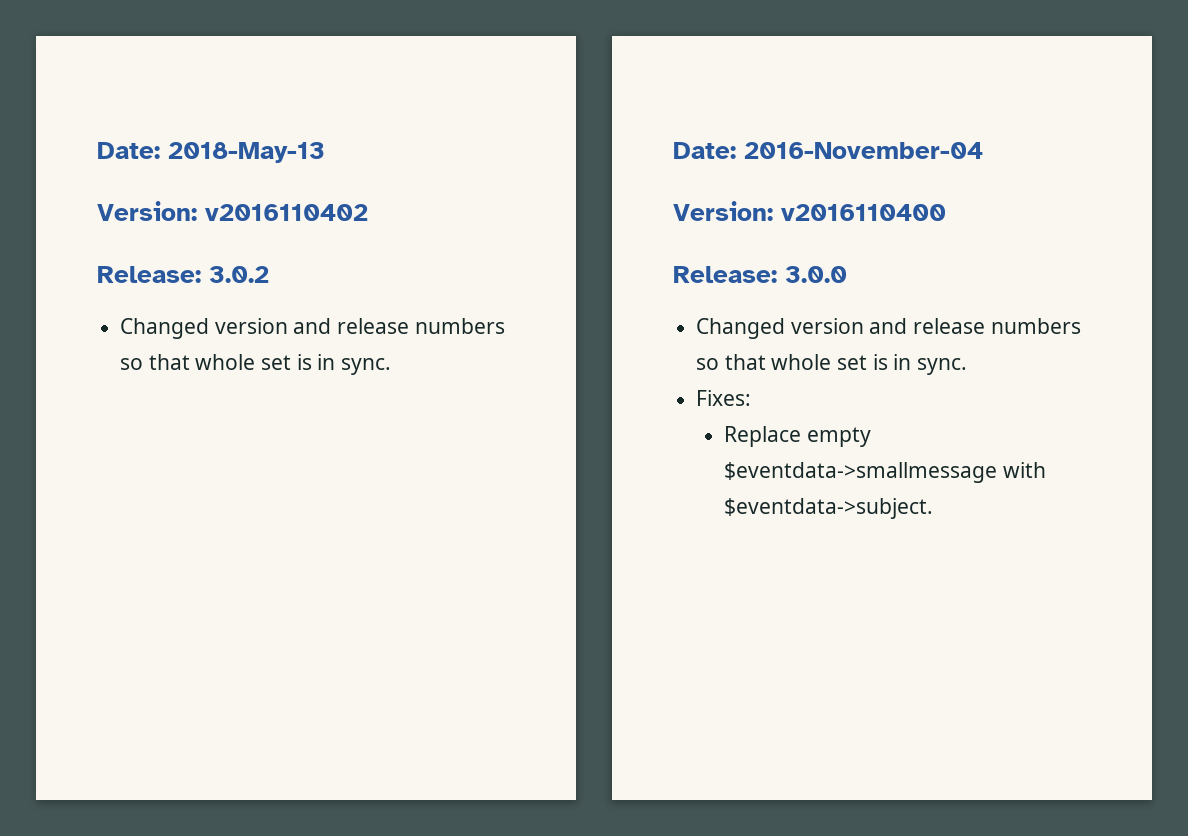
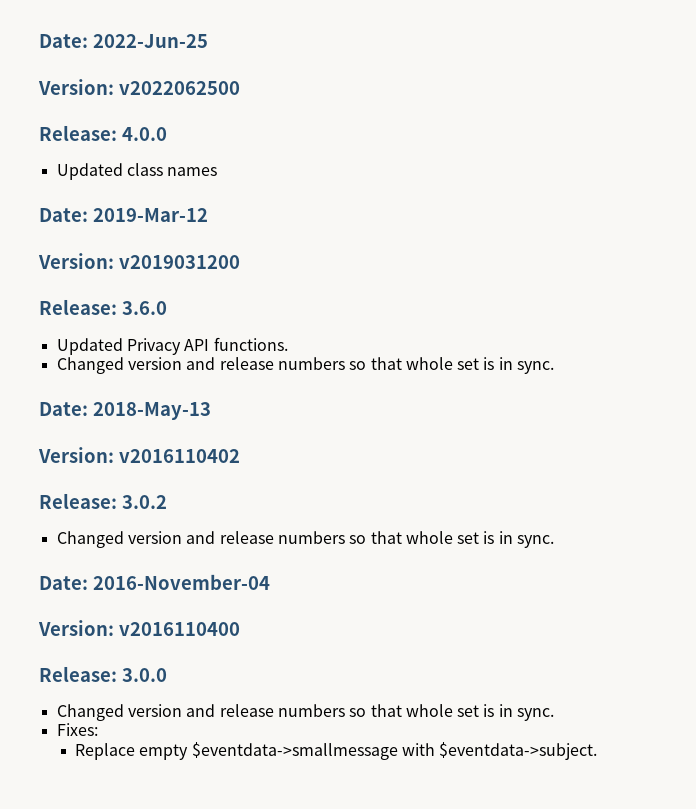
[97,142,160,159] Date: -> [39,34,208,48] [38,79,240,95] [39,125,167,141] [56,163,218,180] [39,208,208,222] [38,253,240,269] [39,299,167,315] [56,337,288,355] [56,357,555,374] [39,402,88,416] Date: 2022-Jun-25 // Version: v2022062500 // Release: 4.0.0 // Updated class names // Date: 2019-Mar-12 // Version: v2019031200 // Release: 3.6.0 // Updated Privacy API functions. // Changed version and release numbers so that whole set is in sync. // Date:

